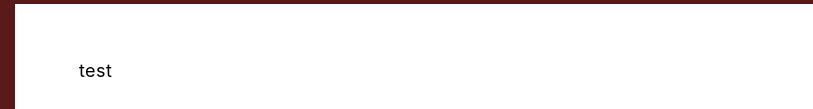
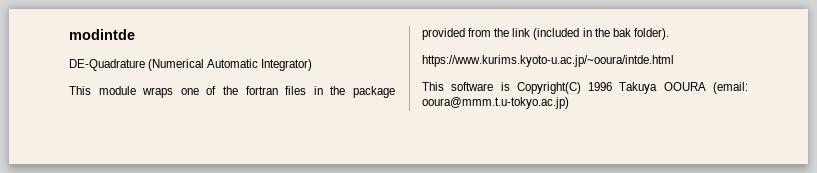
[79,64,112,77] test -> [69,29,135,40] [69,59,313,71] [69,86,395,98] [422,28,669,40] [422,55,674,67] [422,82,748,94] [422,97,569,109] modintde // DE-Quadrature (Numerical Automatic Integrator) // This module wraps one of the fortran files in the package provided from the link (included in the bak folder). // https://www.kurims.kyoto-u.ac.jp/~ooura/intde.html // This software is Copyright(C) 1996 Takuya OOURA (email: ooura@mmm.t.u-tokyo.ac.jp)

